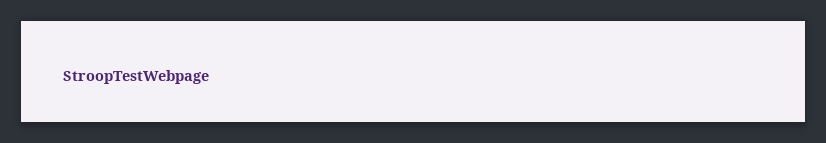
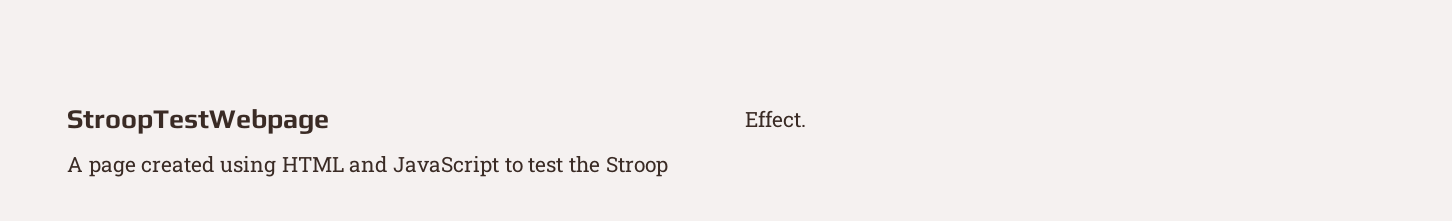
(209, 77) none -> [67,156,668,177] [745,110,806,128] // A page created using HTML and JavaScript to test the Stroop Effect.

